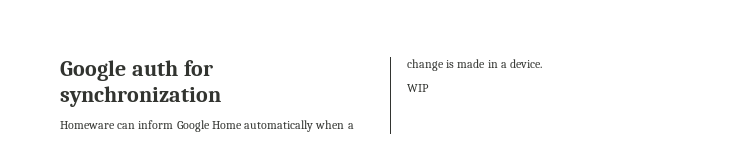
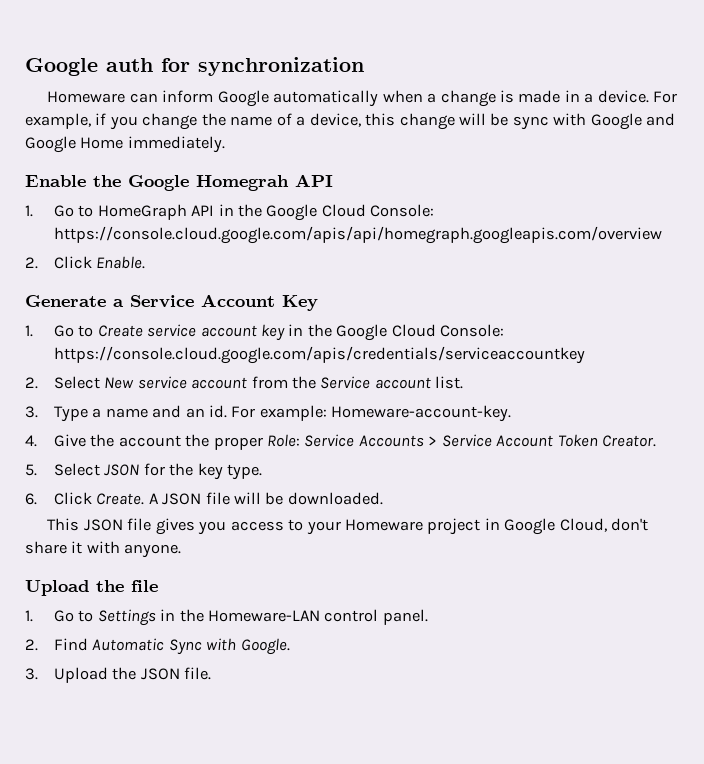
[211,121,242,129] Home -> (269, 98) none
[407,84,429,92] // WIP -> [653,91,678,103] [25,113,676,130] [25,136,225,153] [25,174,333,191] [25,204,435,221] [53,226,662,244] [25,256,146,269] [25,294,318,311] [25,324,505,341] [53,346,585,364] [25,376,464,389] [25,405,512,422] [25,434,657,450] [25,463,263,480] [25,492,383,505] [47,518,649,535] [25,541,182,558] [25,580,158,596] [25,609,428,626] [25,638,290,655] [25,667,212,683] For example, if you change the name of a device, this change will be sync with Google and Google Home immediately. // Enable the Google Homegrah API // 1. Go to HomeGraph API in the Google Cloud Console: https://console.cloud.google.com/apis/api/homegraph.googleapis.com/overview // 2. Click Enable. // Generate a Service Account Key // 1. Go to Create service account key in the Google Cloud Console: https://console.cloud.google.com/apis/credentials/serviceaccountkey // 2. Select New service account from the Service account list. // 3. Type a name and an id. For example: Homeware-account-key. // 4. Give the account the proper Role: Service Accounts > Service Account Token Creator. // 5. Select JSON for the key type. // 6. Click Create. A JSON file will be downloaded. // This JSON file gives you access to your Homeware project in Google Cloud, don't share it with anyone. // Upload the file // 1. Go to Settings in the Homeware-LAN control panel. // 2. Find Automatic Sync with Google. // 3. Upload the JSON file.

